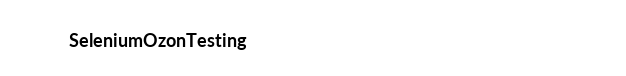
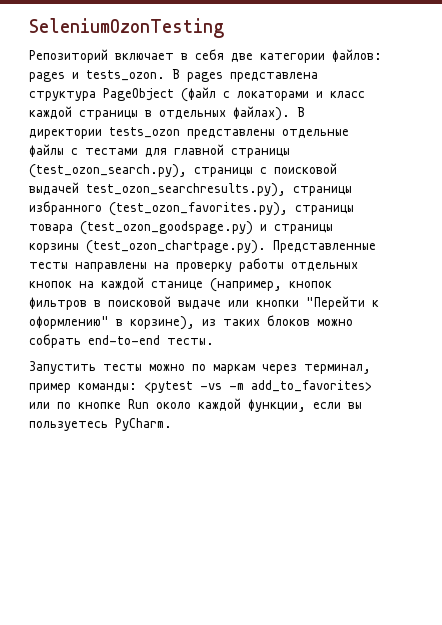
(247, 41) none -> [29,49,382,63] [29,69,318,82] [29,87,365,102] [29,106,305,121] [29,127,349,139] [29,144,290,158] [29,163,337,178] [29,182,352,197] [29,201,354,216] [29,221,333,235] [29,240,376,254] [29,258,358,272] [29,277,332,292] [29,296,379,310] [29,315,353,330] [29,334,214,348] [29,361,371,374] [29,380,372,393] [29,398,362,412] [29,418,172,431] // Репозиторий включает в себя две категории файлов: pages и tests_ozon. В pages представлена структура PageObject (файл с локаторами и класс каждой страницы в отдельных файлах). В директории tests_ozon представлены отдельные файлы с тестами для главной страницы (test_ozon_search.py), страницы с поисковой выдачей test_ozon_searchresults.py), страницы избранного (test_ozon_favorites.py), страницы товара (test_ozon_goodspage.py) и страницы корзины (test_ozon_chartpage.py). Представленные тесты направлены на проверку работы отдельных кнопок на каждой станице (например, кнопок фильтров в поисковой выдаче или кнопки "Перейти к оформлению" в корзине), из таких блоков можно собрать end-to-end тесты. // Запустить тесты можно по маркам через терминал, пример команды: <pytest -vs -m add_to_favorites> или по кнопке Run около каждой функции, если вы пользуетесь PyCharm.

